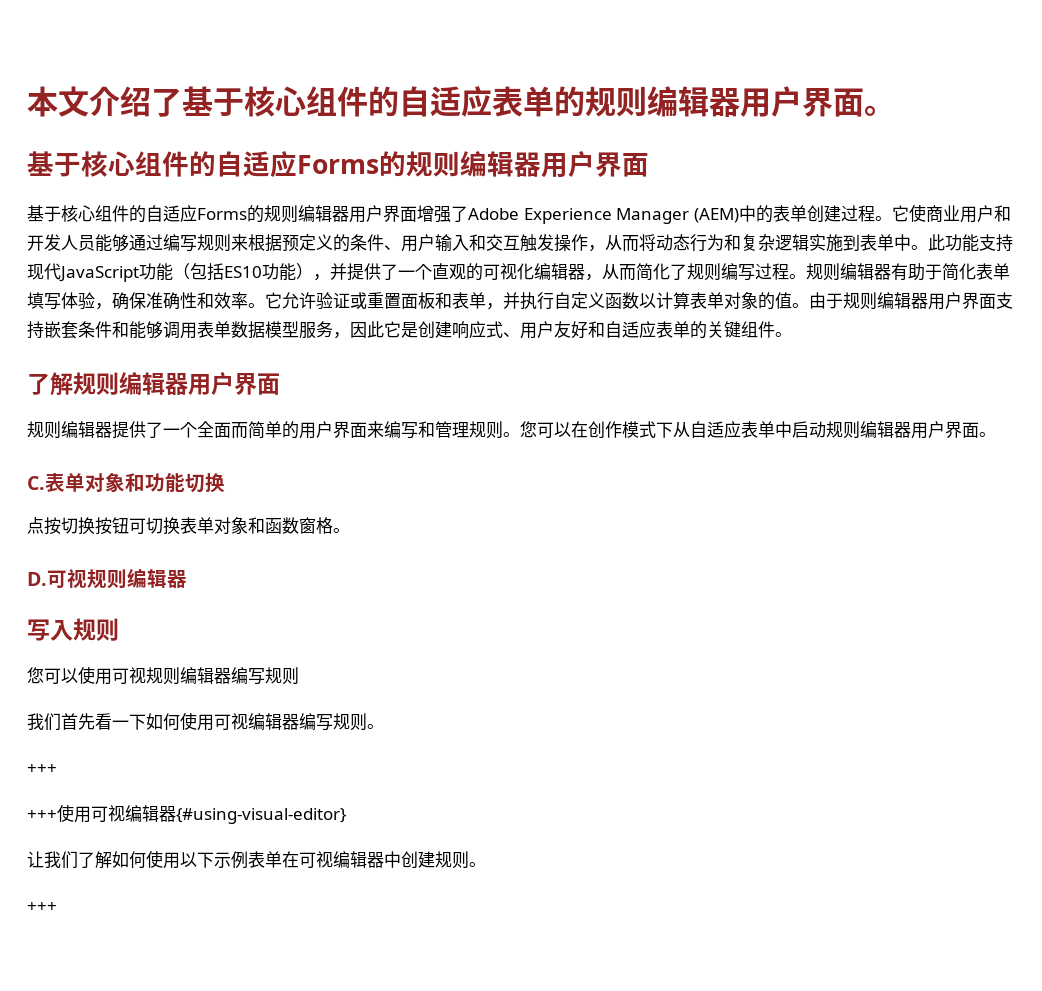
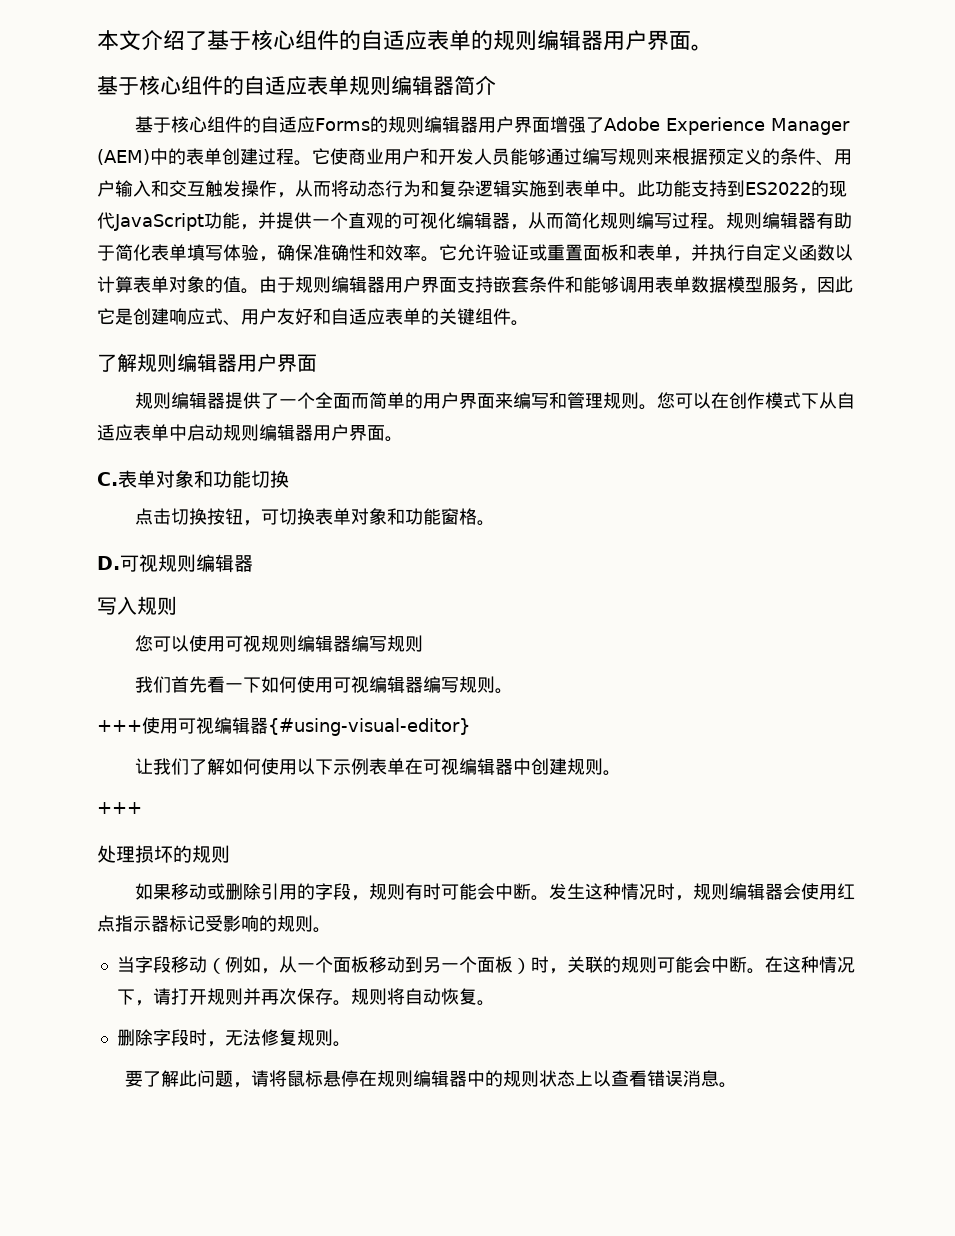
[297,151,649,178] Forms的规则编辑器用户界面 -> [307,75,496,96] 表单规则编辑器简介
(1013, 243) none -> [727,180,829,197] 到ES2022的
[173,263,313,281] （包括ES10功能） -> (240, 220) none
[381,264,398,280] 了 -> (312, 220) none
[670,264,687,280] 了 -> (600, 220) none
[44,517,61,535] 按 -> [153,508,172,525] 击
(129, 525) none -> [243,520,262,526] ，
[265,517,299,534] 函数 -> [405,508,442,525] 功能
[27,810,57,820] // +++ -> (142, 726) none
(57, 907) none -> [97,845,230,863] [135,883,856,901] [97,915,331,933] [116,956,855,974] [116,988,495,1006] [116,1029,351,1047] [125,1070,738,1088] // 处理损坏的规则 // 如果移动或删除引用的字段，规则有时可能会中断。发生这种情况时，规则编辑器会使用红点指示器标记受影响的规则。 // 当字段移动（例如，从一个面板移动到另一个面板）时，关联的规则可能会中断。在这种情况下，请打开规则并再次保存。规则将自动恢复。 // 删除字段时，无法修复规则。 // 要了解此问题，请将鼠标悬停在规则编辑器中的规则状态上以查看错误消息。

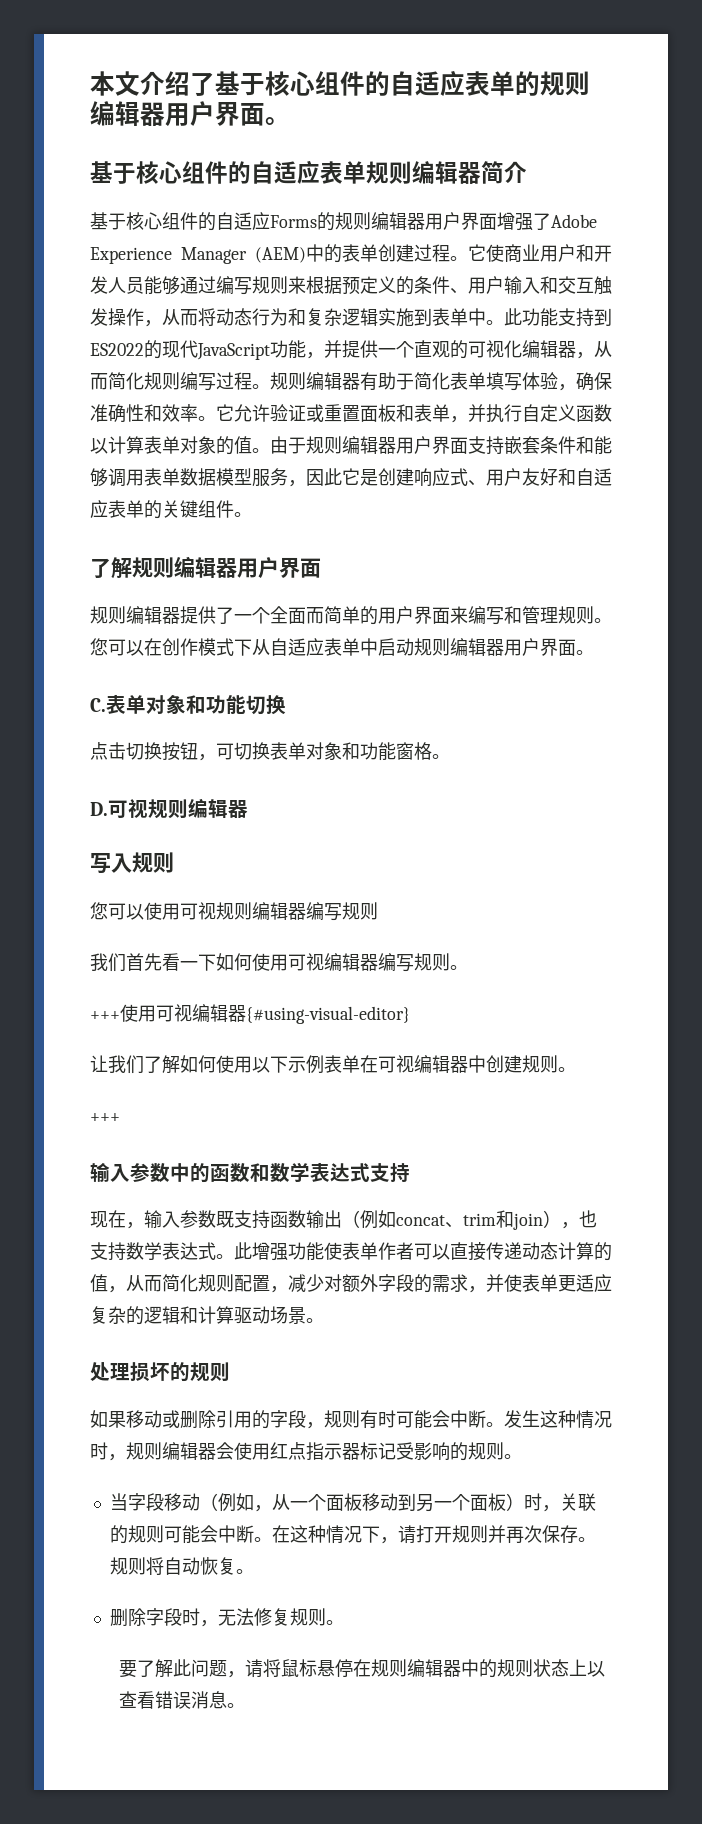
(142, 808) none -> [90,1162,410,1183] [90,1210,597,1230] [90,1242,612,1261] [90,1274,612,1293] [90,1306,324,1325] // 输入参数中的函数和数学表达式支持 // 现在，输入参数既支持函数输出（例如concat、trim和join），也支持数学表达式。此增强功能使表单作者可以直接传递动态计算的值，从而简化规则配置，减少对额外字段的需求，并使表单更适应复杂的逻辑和计算驱动场景。

